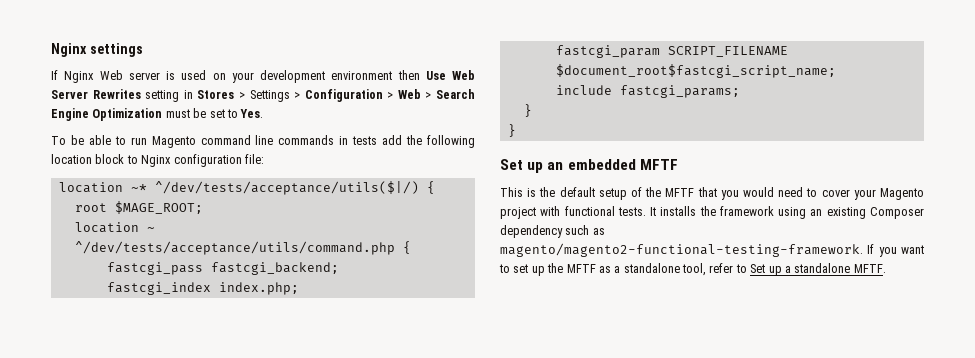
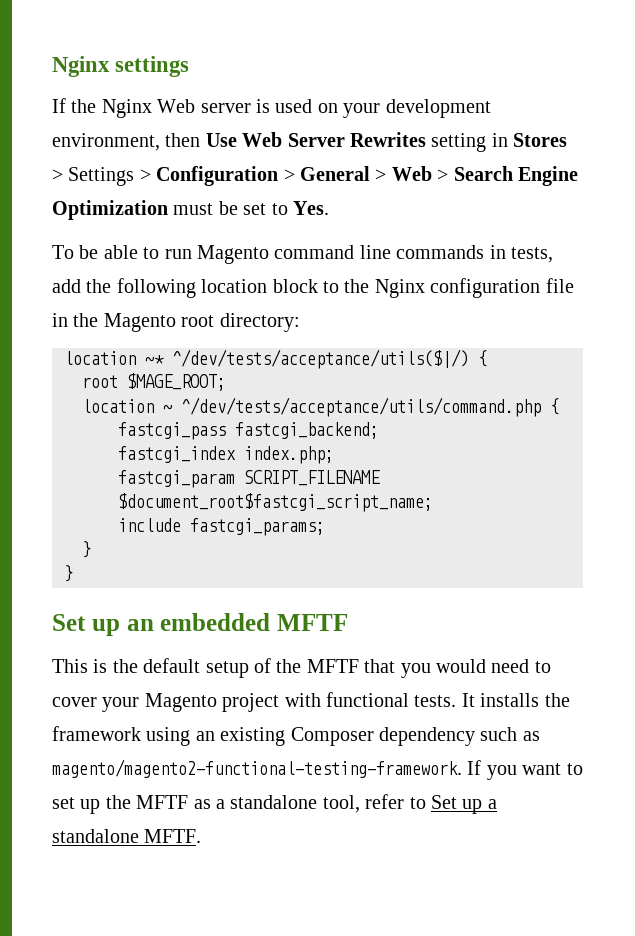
(58, 75) none -> [71,99,97,113] the
[331,71,393,80] environment -> [52,133,160,151] environment,
(394, 95) none -> [300,166,387,181] General >
[352,136,378,145] tests -> [510,247,553,263] tests,
(138, 159) none -> [344,279,370,293] the
[244,154,264,164] file: -> [545,278,574,293] [52,313,300,332] file in the Magento root directory:

